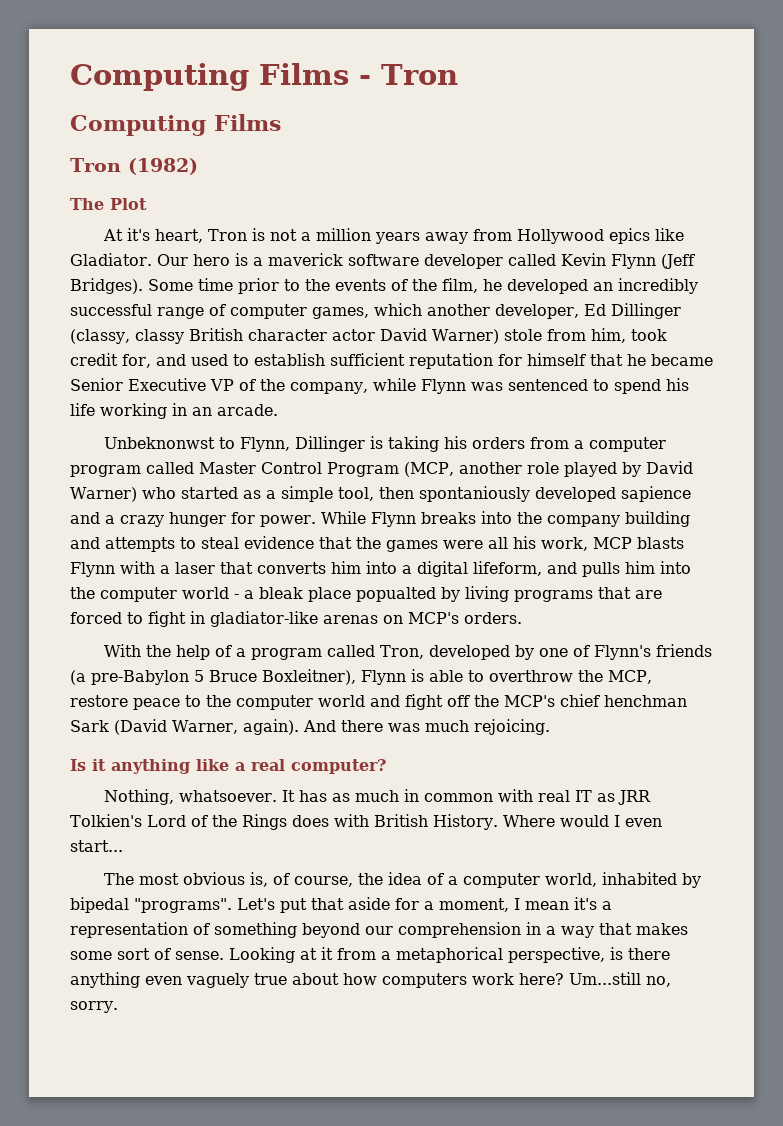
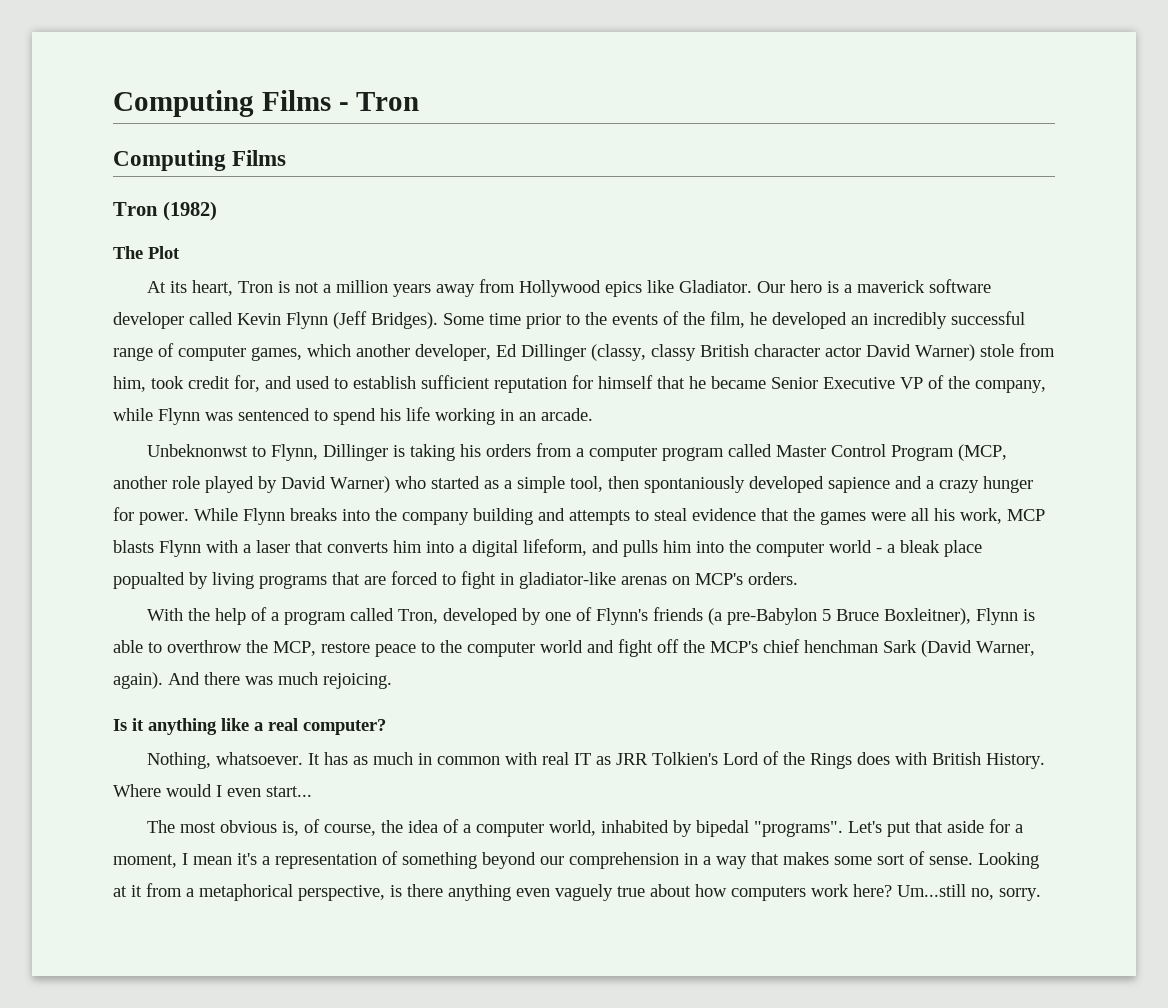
[126,228,150,241] it's -> [169,281,187,293] its

